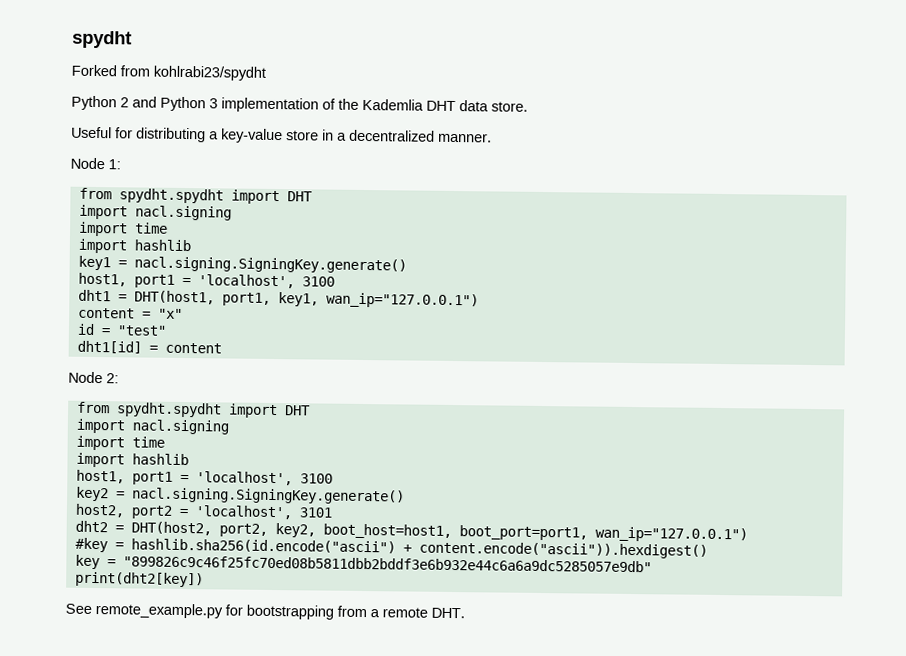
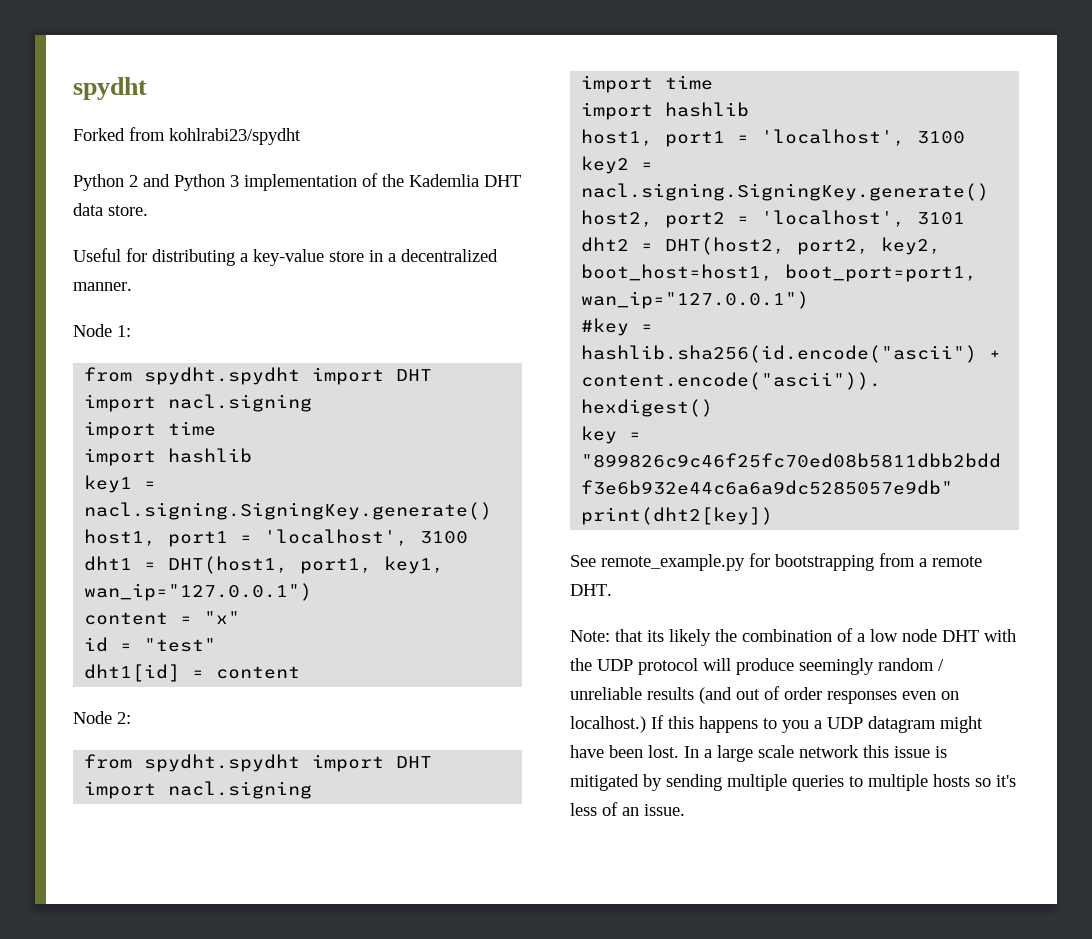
(465, 613) none -> [570,628,1016,646] [570,658,944,675] [570,686,959,704] [570,715,983,733] [570,745,947,762] [570,774,1016,791] [570,802,685,816] // Note: that its likely the combination of a low node DHT with the UDP protocol will produce seemingly random / unreliable results (and out of order responses even on localhost.) If this happens to you a UDP datagram might have been lost. In a large scale network this issue is mitigated by sending multiple queries to multiple hosts so it's less of an issue.

